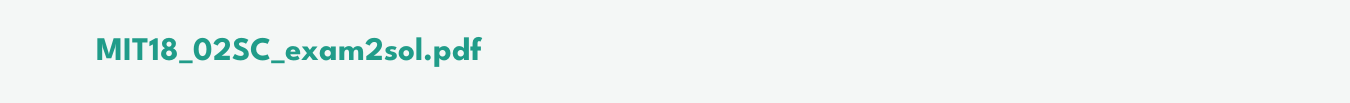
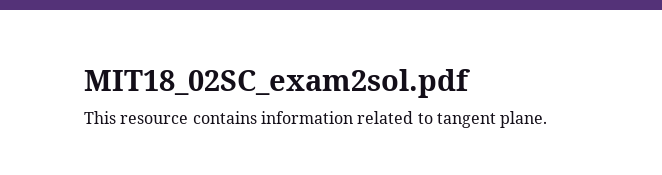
(483, 51) none -> [84,111,548,128] // This resource contains information related to tangent plane.

